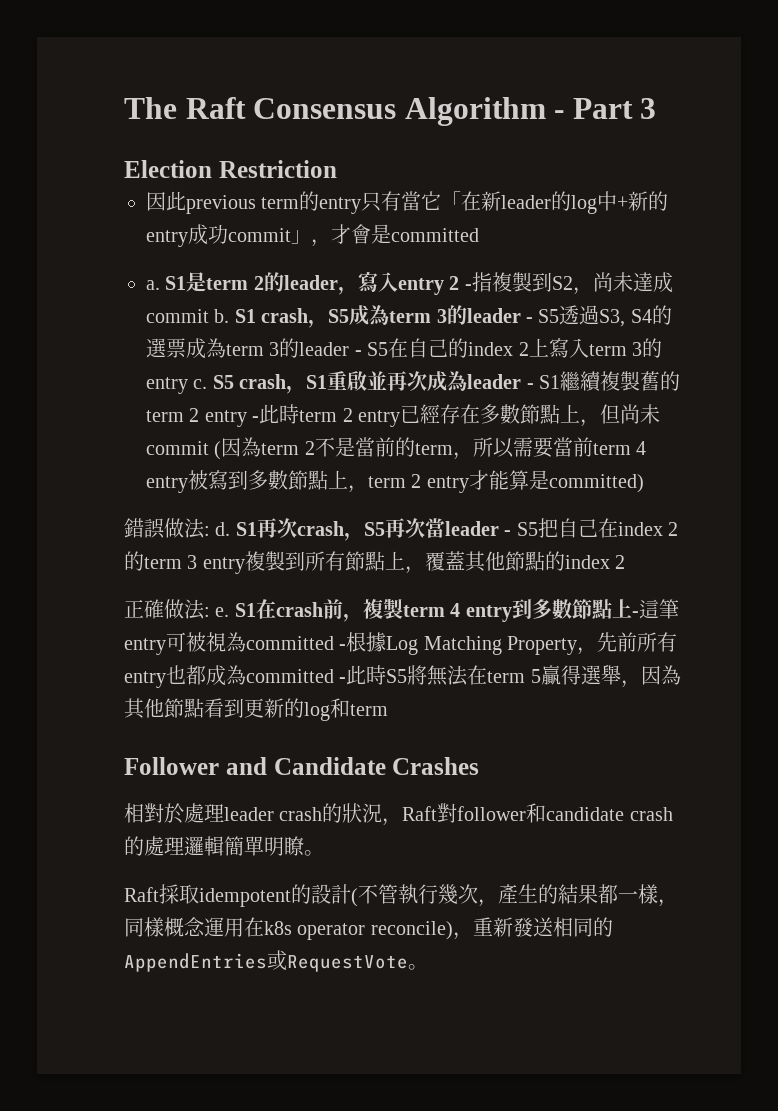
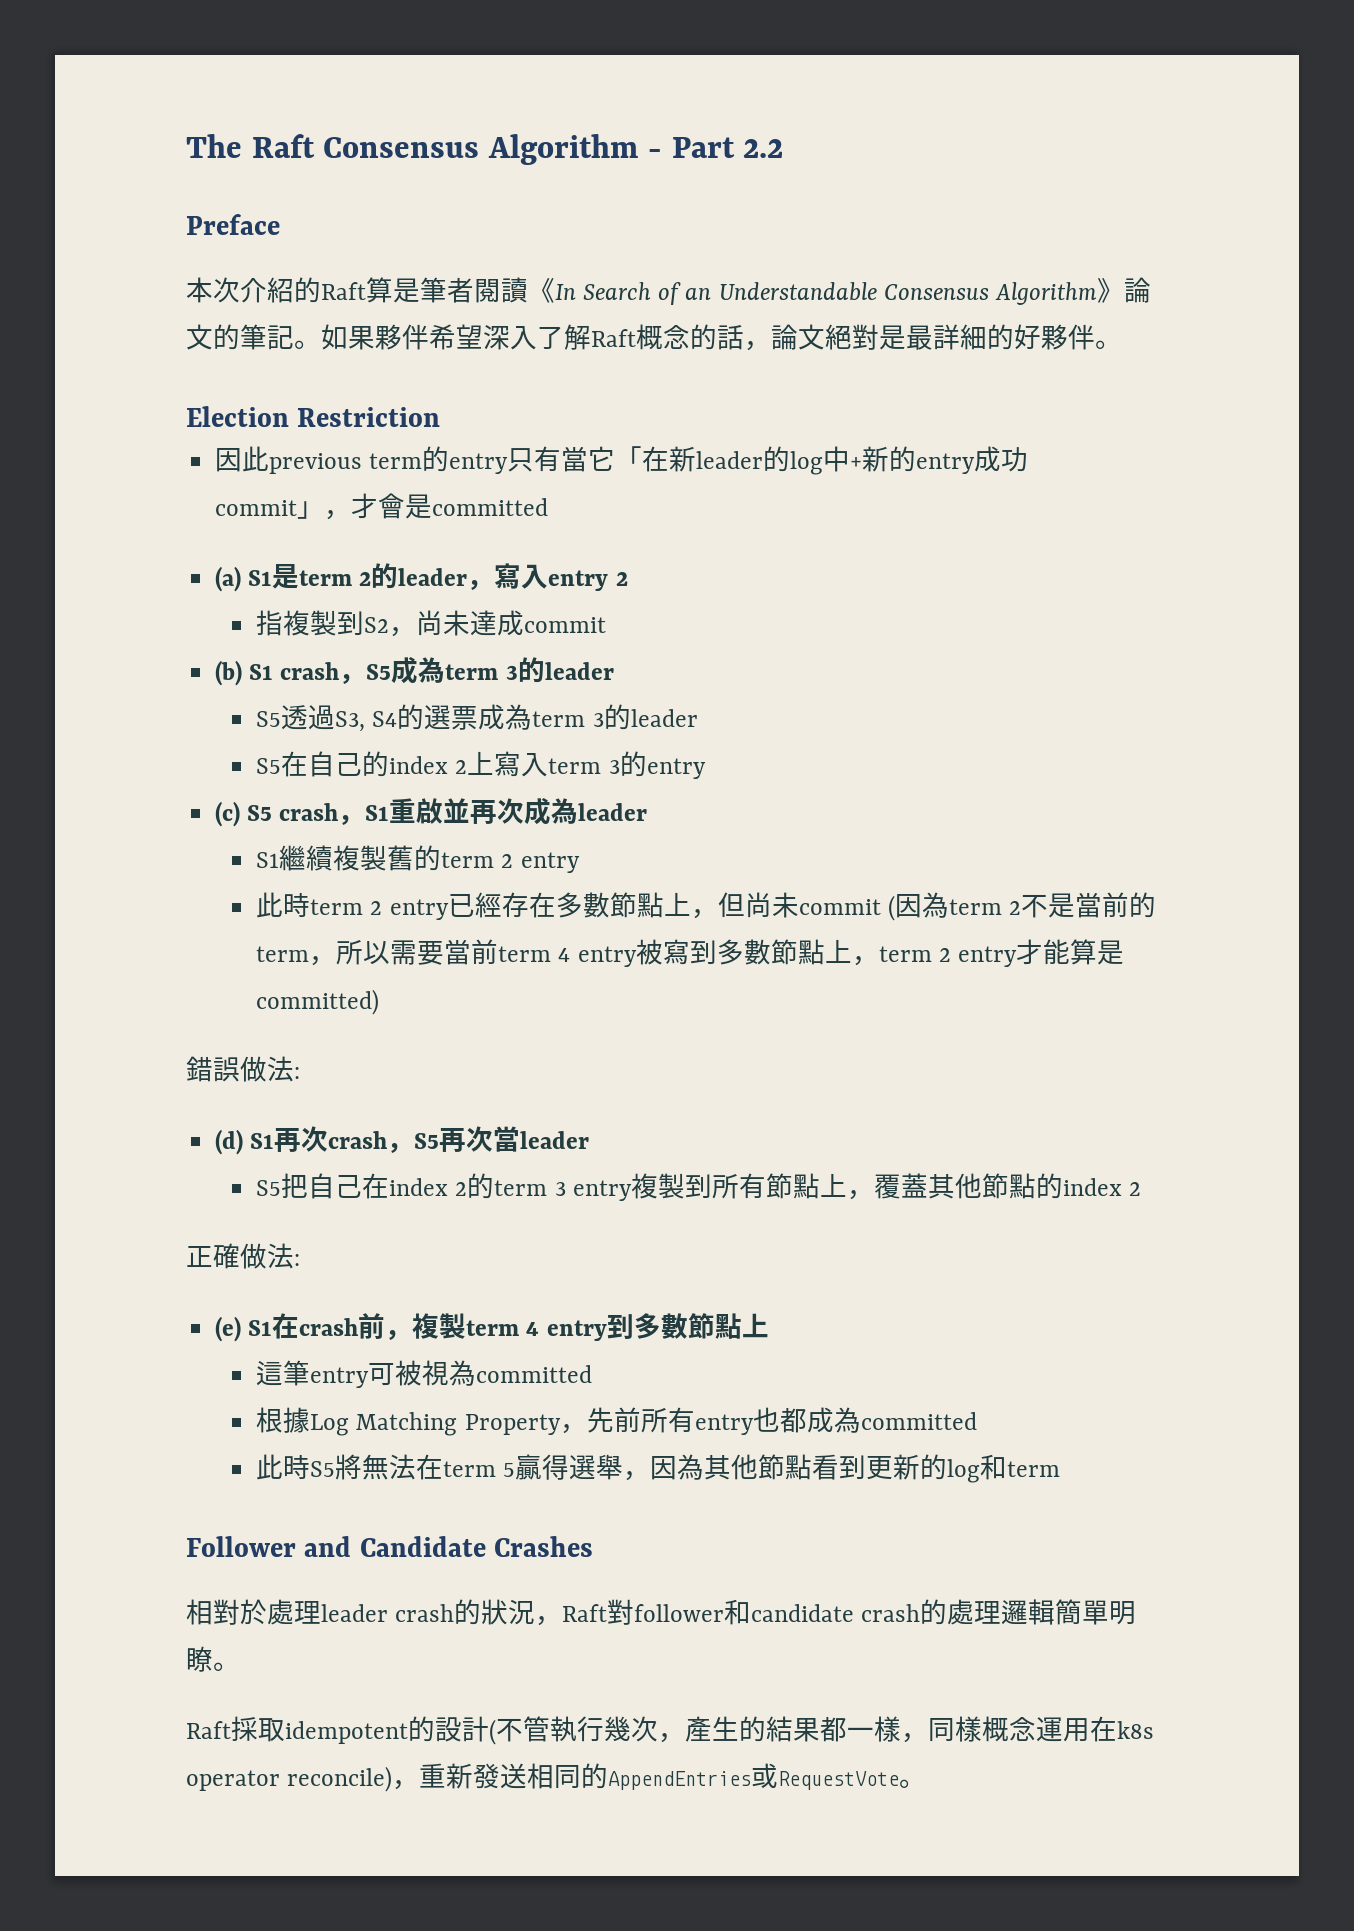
[640,98,657,119] 3 -> [743,139,784,158] [186,214,280,235] [186,277,1151,305] [186,324,1122,351] 2.2 // Preface // 本次介紹的Raft算是筆者閱讀《In Search of an Understandable Consensus Algorithm》論文的筆記。如果夥伴希望深入了解Raft概念的話，論文絕對是最詳細的好夥伴。
[146,280,160,290] a. -> [215,566,242,592] (a)
[464,284,472,290] - -> (628, 579) //
[214,309,230,323] b. -> [215,660,243,686] // (b)
[526,317,533,323] - -> (614, 671) //
[354,350,362,356] - -> (698, 718) //
[193,379,208,389] c. -> [215,801,241,827] // (c)
[526,383,534,389] - -> (648, 812) //
[252,416,260,422] - -> (580, 862) //
[215,522,231,536] d. -> [215,1129,244,1155] // (d)
[504,530,512,536] - -> (590, 1140) //
[215,607,230,617] e. -> [215,1316,242,1342] // (e)
[631,611,639,617] - -> (769, 1325) //
[339,644,347,650] - -> (593, 1374) //
[339,677,347,683] - -> (977, 1421) //

